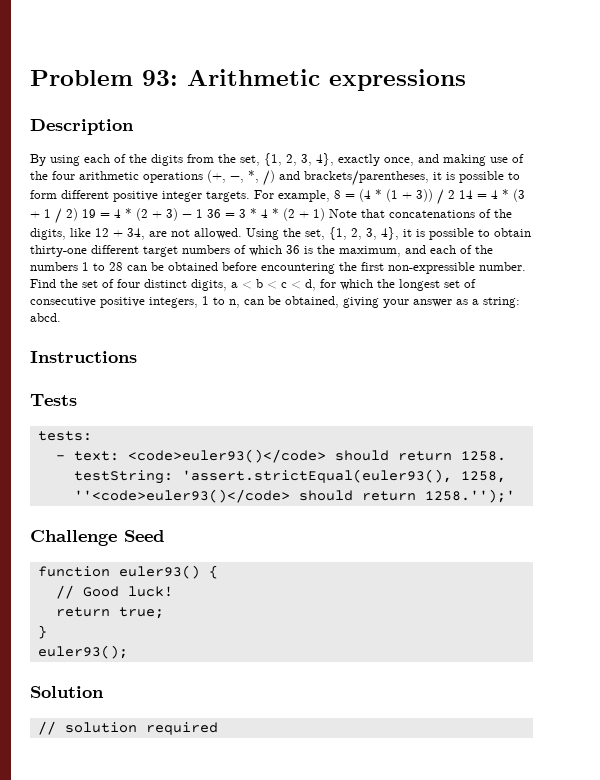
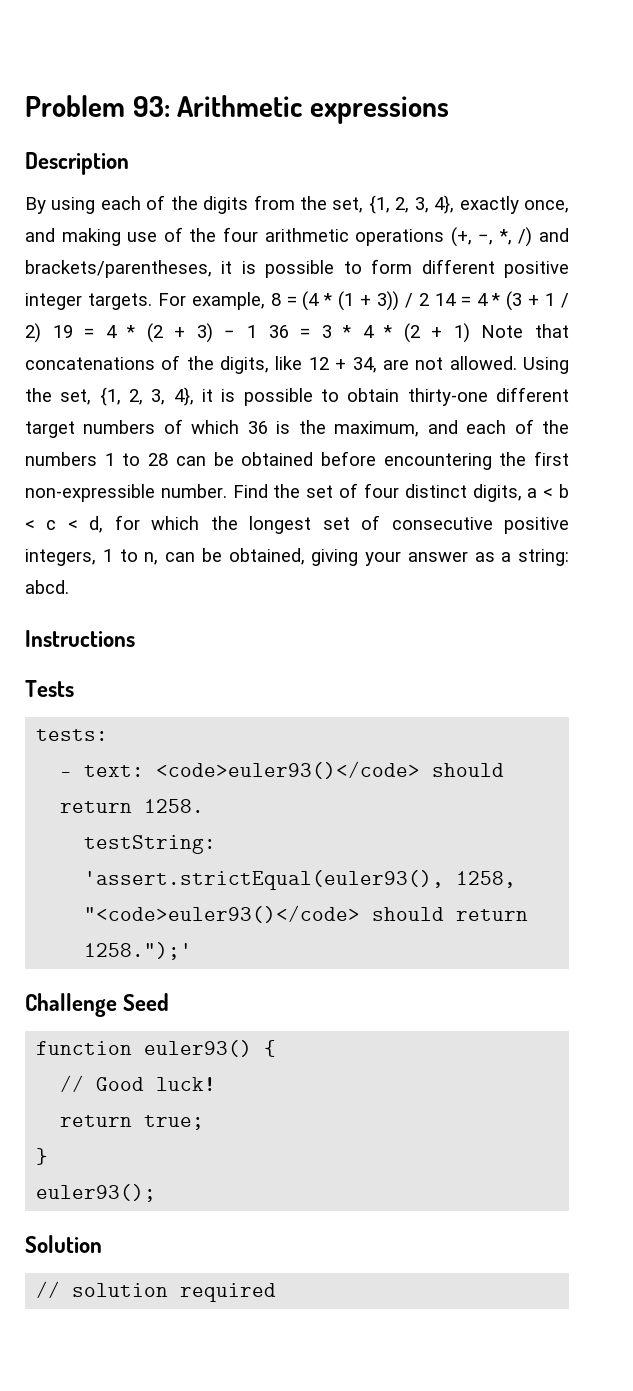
[73,489,515,503] ''<code>euler93()</code> should return 1258.'');' -> [84,905,529,923] [84,942,193,960] "<code>euler93()</code> should return 1258.");'

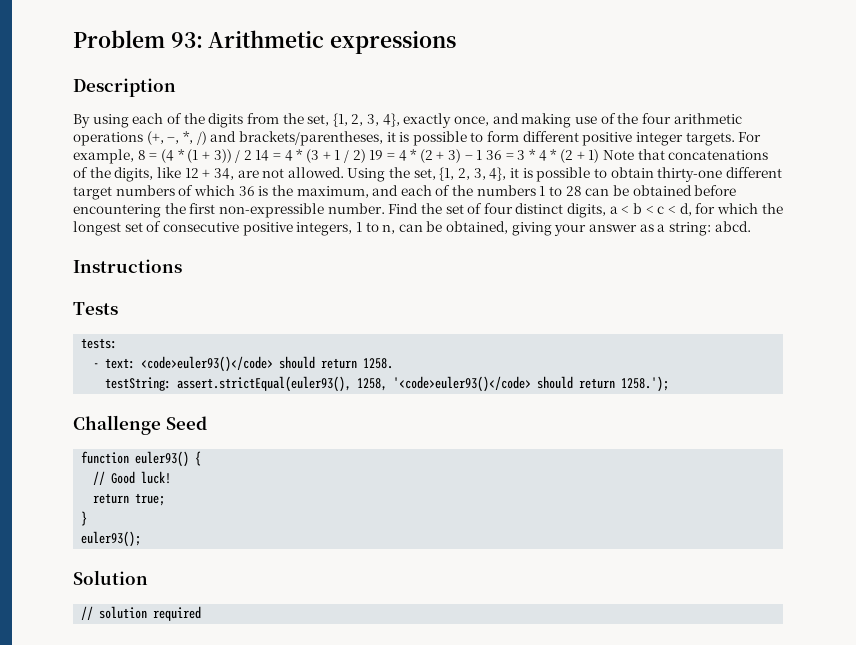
[84,870,517,890] [84,905,529,923] [84,942,193,960] 'assert.strictEqual(euler93(), 1258, "<code>euler93()</code> should return 1258.");' -> [177,376,670,392] assert.strictEqual(euler93(), 1258, '<code>euler93()</code> should return 1258.');

